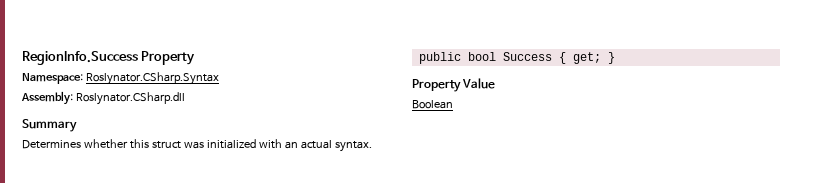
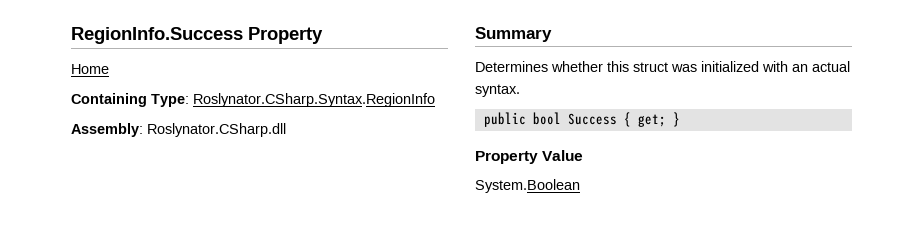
[22,72,219,85] Namespace: Roslynator.CSharp.Syntax -> [71,64,109,74] [71,93,435,107] Home // Containing Type: Roslynator.CSharp.Syntax.RegionInfo
[412,100,453,109] Boolean -> [475,179,580,193] System.Boolean

